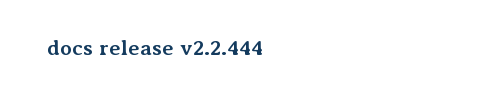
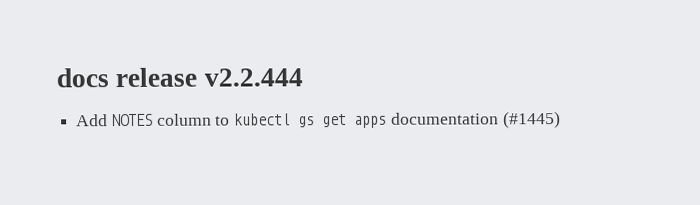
(263, 48) none -> [76,111,561,129] // Add NOTES column to kubectl gs get apps documentation (#1445)

